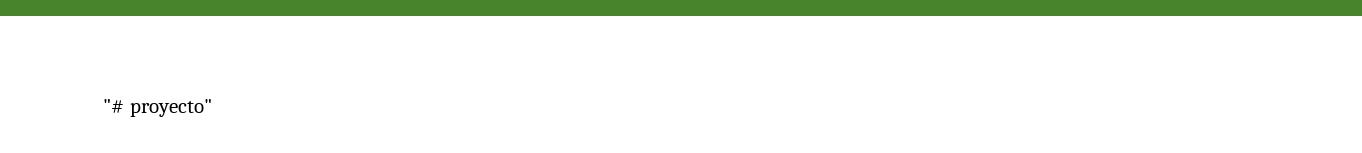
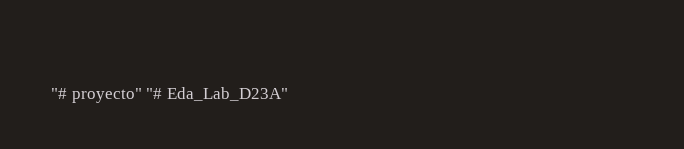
(212, 108) none -> [146,87,288,101] "# Eda_Lab_D23A"

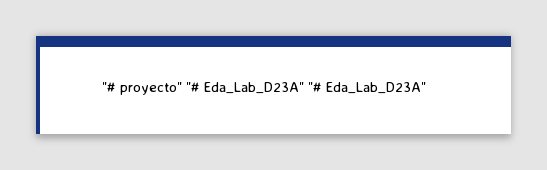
(288, 94) none -> [308,82,426,94] "# Eda_Lab_D23A"

